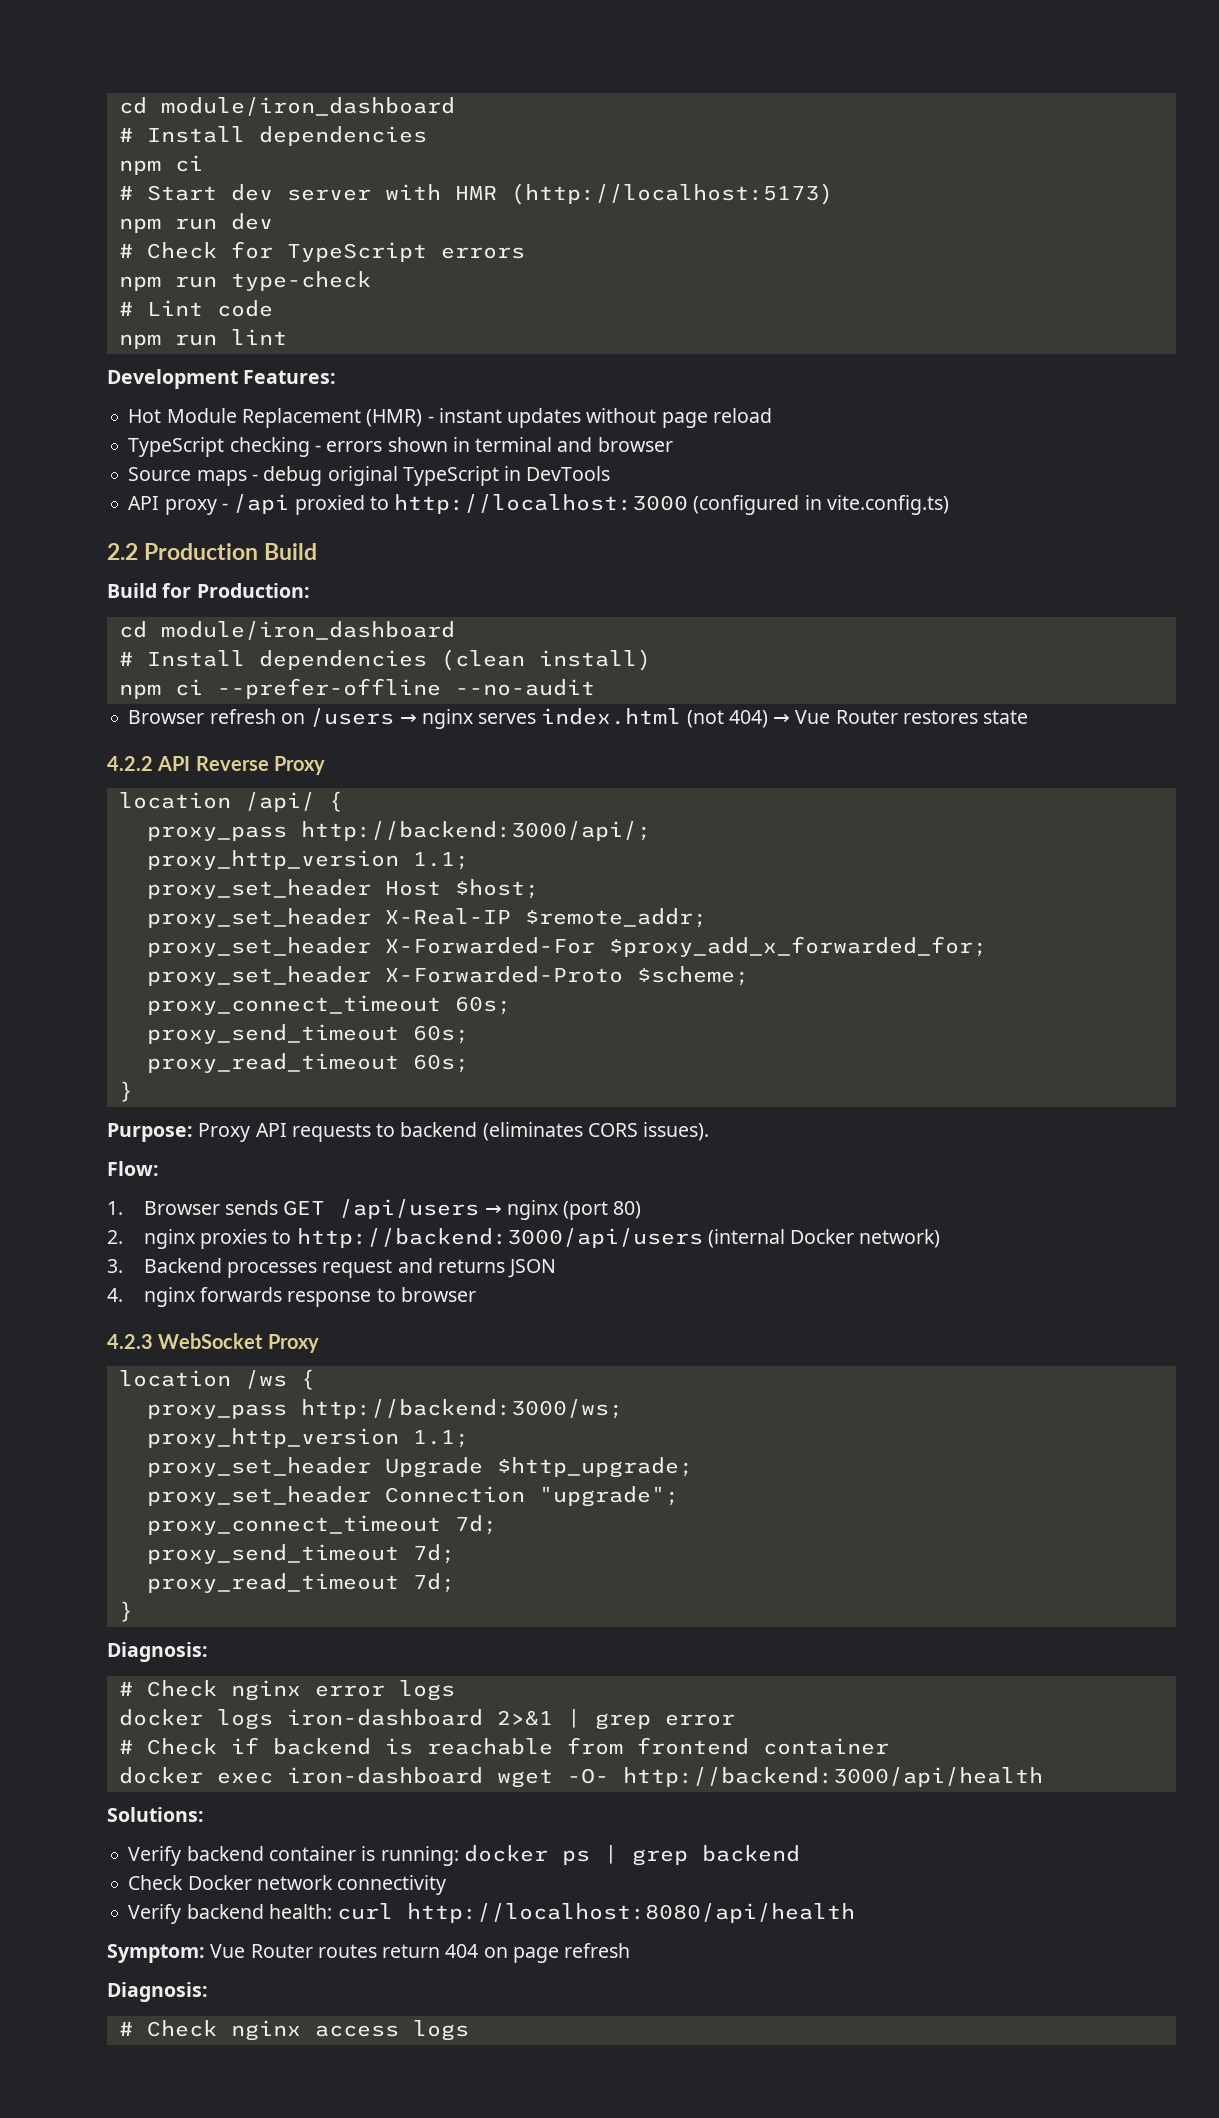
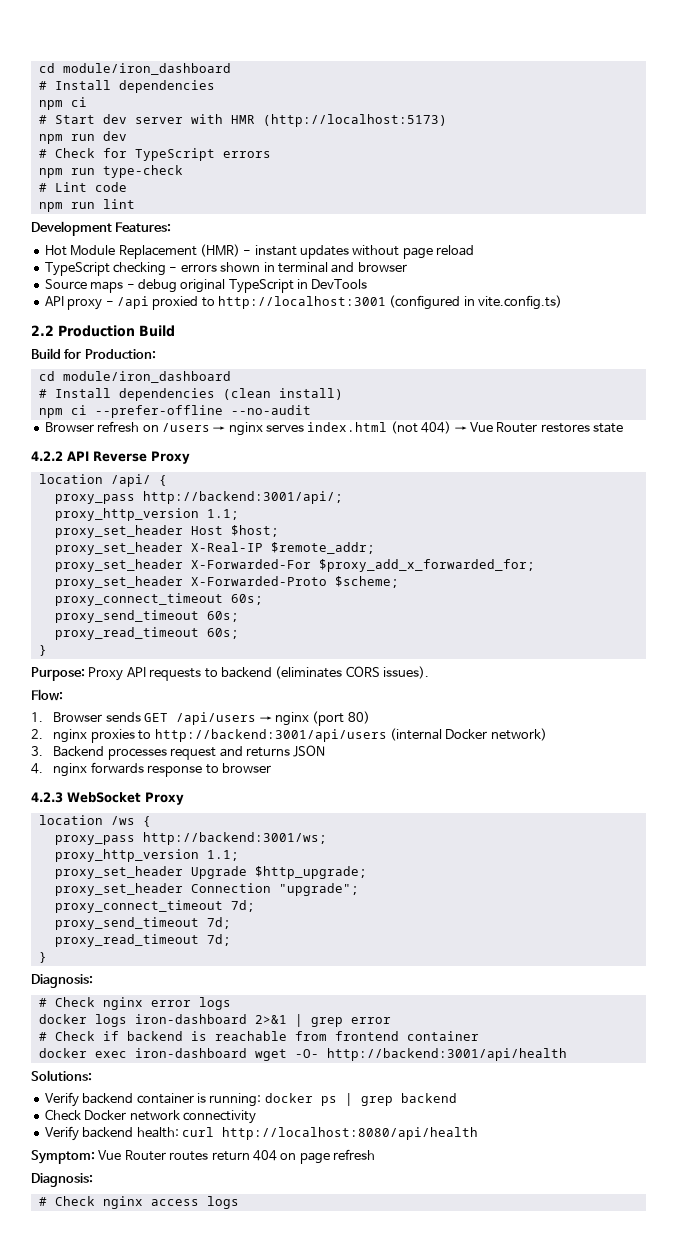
[394,494,689,514] http://localhost:3000 -> [218,296,386,309] http://localhost:3001
[300,821,651,841] http://backend:3000/api/; -> [142,491,343,504] http://backend:3001/api/;
[296,1228,703,1248] http://backend:3000/api/users -> [154,729,387,742] http://backend:3001/api/users
[300,1399,623,1419] http://backend:3000/ws; -> [142,832,327,845] http://backend:3001/ws;
[622,1767,1043,1787] http://backend:3000/api/health -> [326,1048,567,1061] http://backend:3001/api/health

